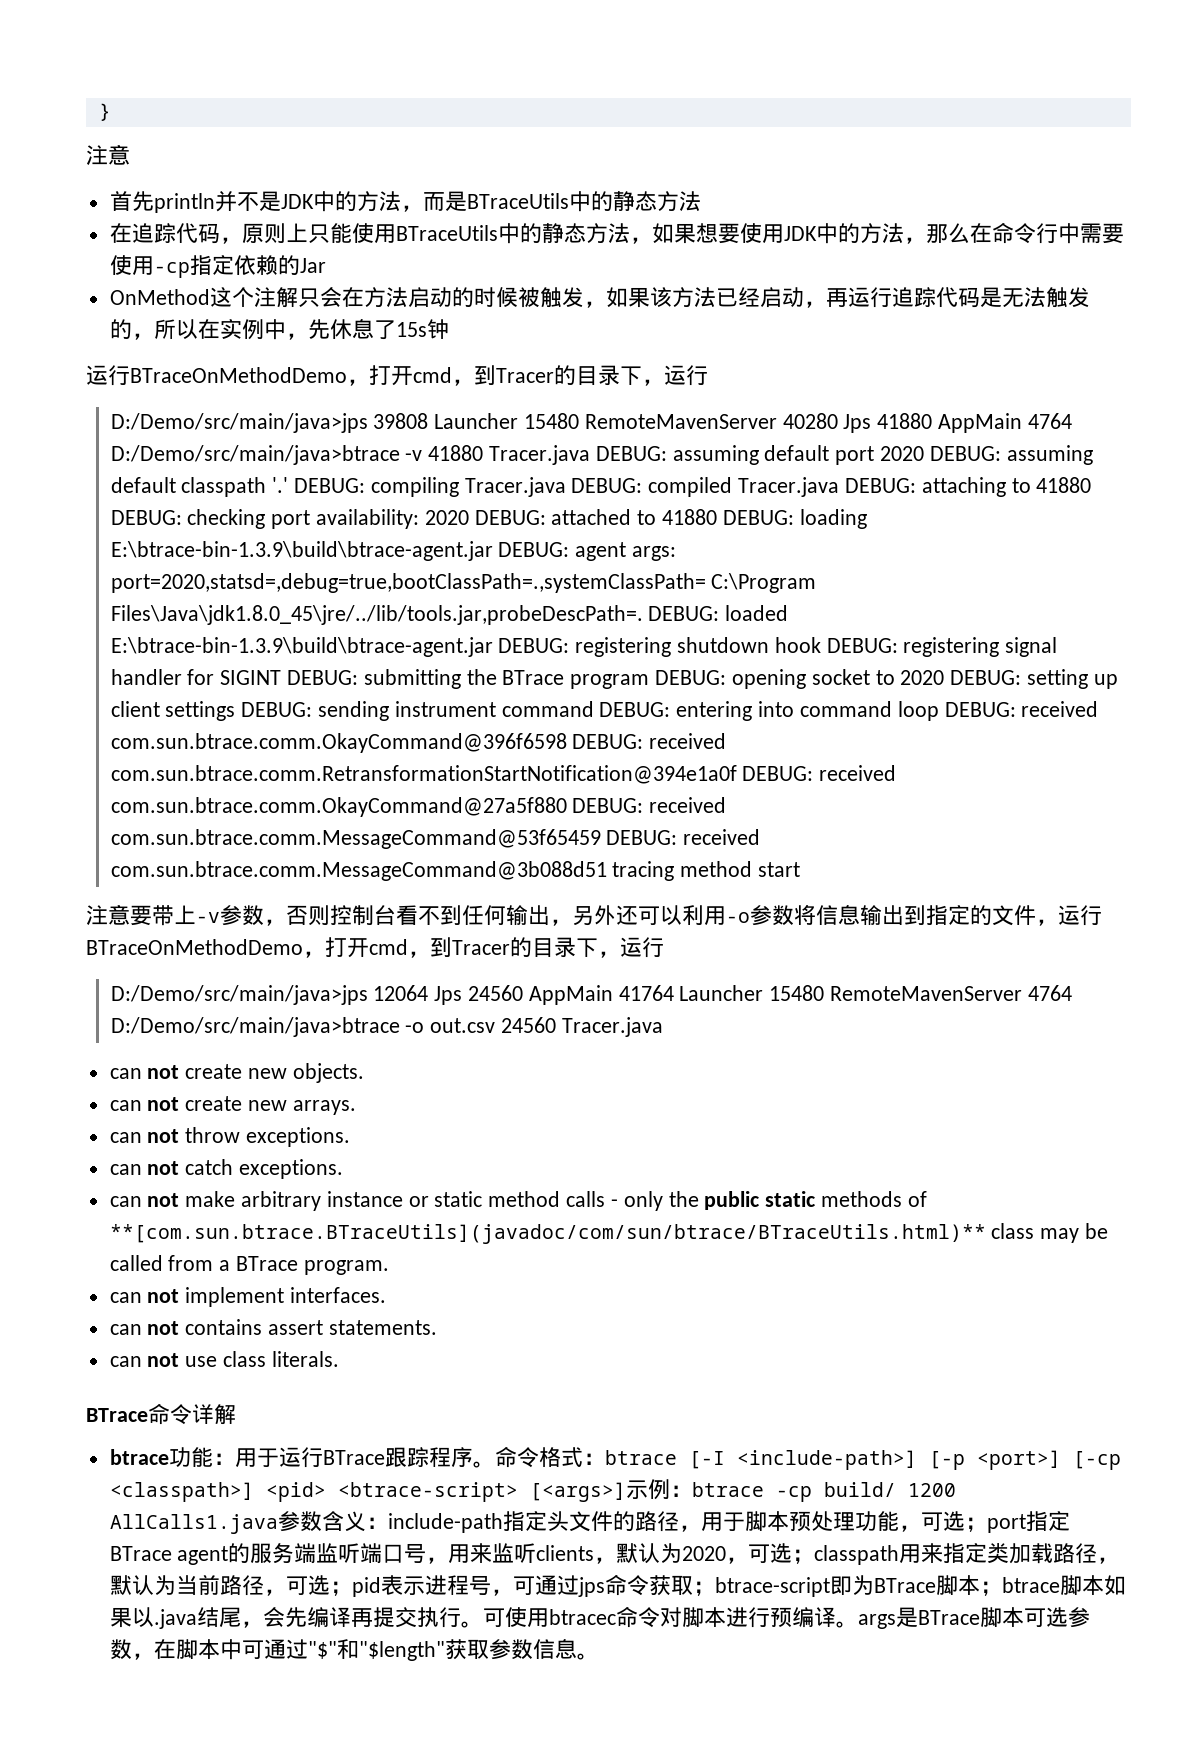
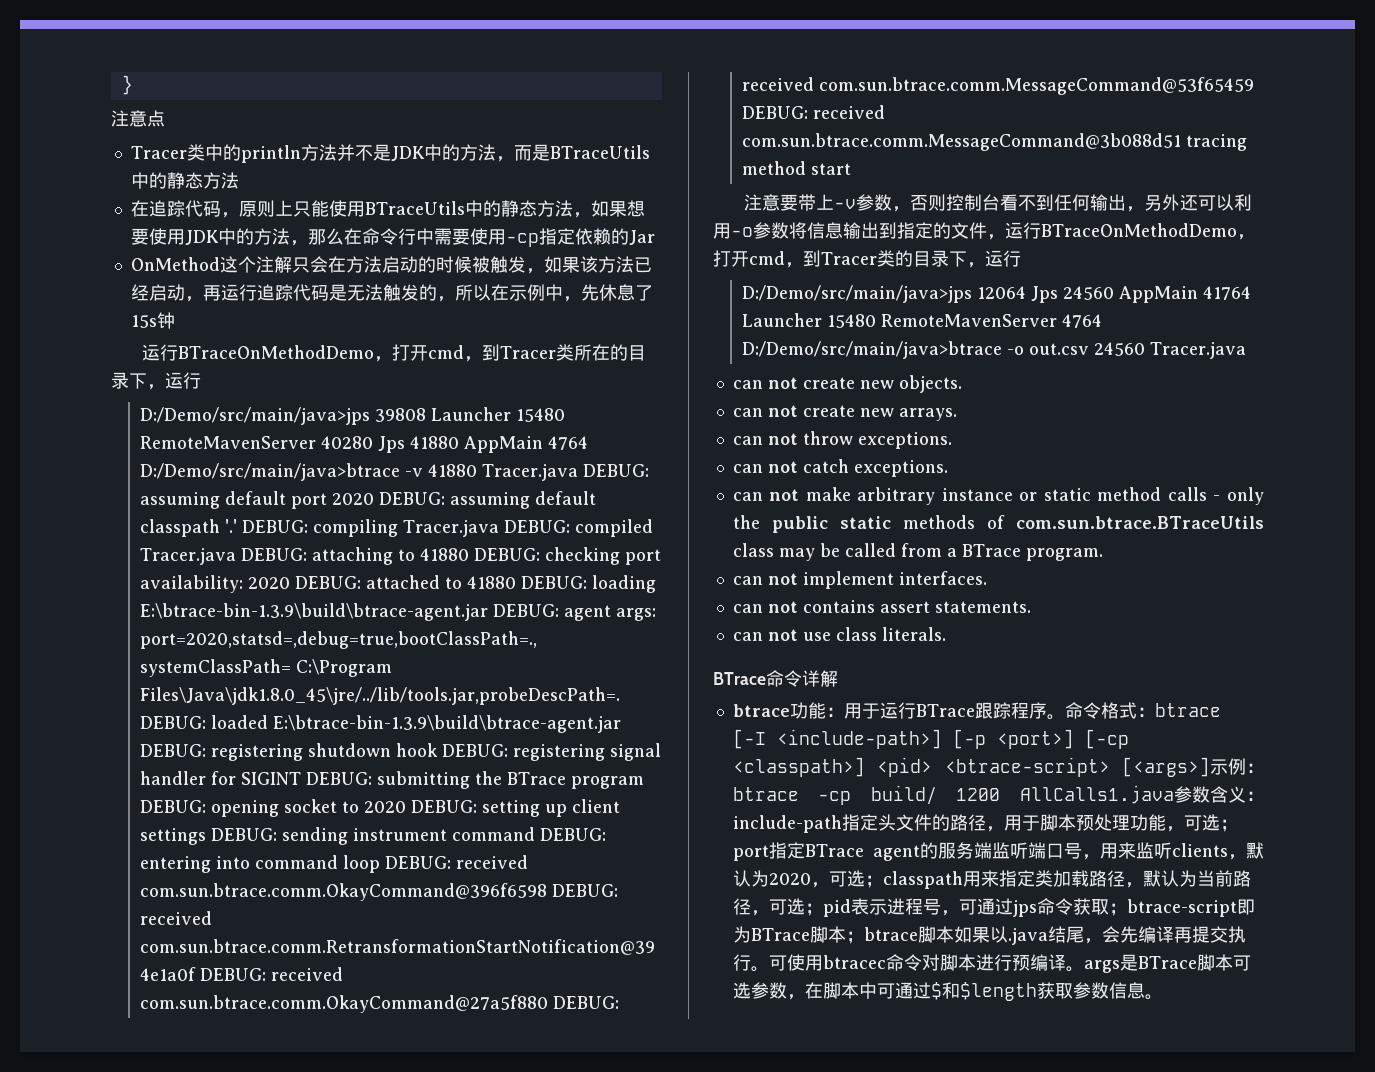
[109,191,215,213] // 首先println -> [147,110,165,127] [130,144,337,163] 点 // Tracer类中的println方法
[219,319,242,339] 实 -> [508,285,527,301] 示
(554, 375) none -> [555,344,610,361] 类所在
(510, 947) none -> [876,250,895,267] 类
[109,1224,986,1244] **[com.sun.btrace.BTraceUtils](javadoc/com/sun/btrace/BTraceUtils.html)** -> [1016,516,1265,529] com.sun.btrace.BTraceUtils
[307,1639,445,1661] "$"和"$length" -> [930,982,1037,1001] $和$length

